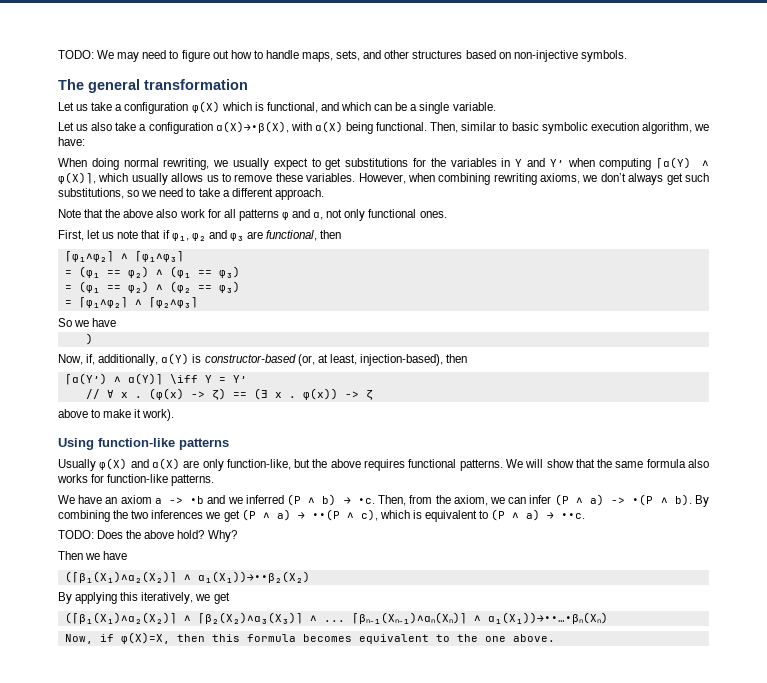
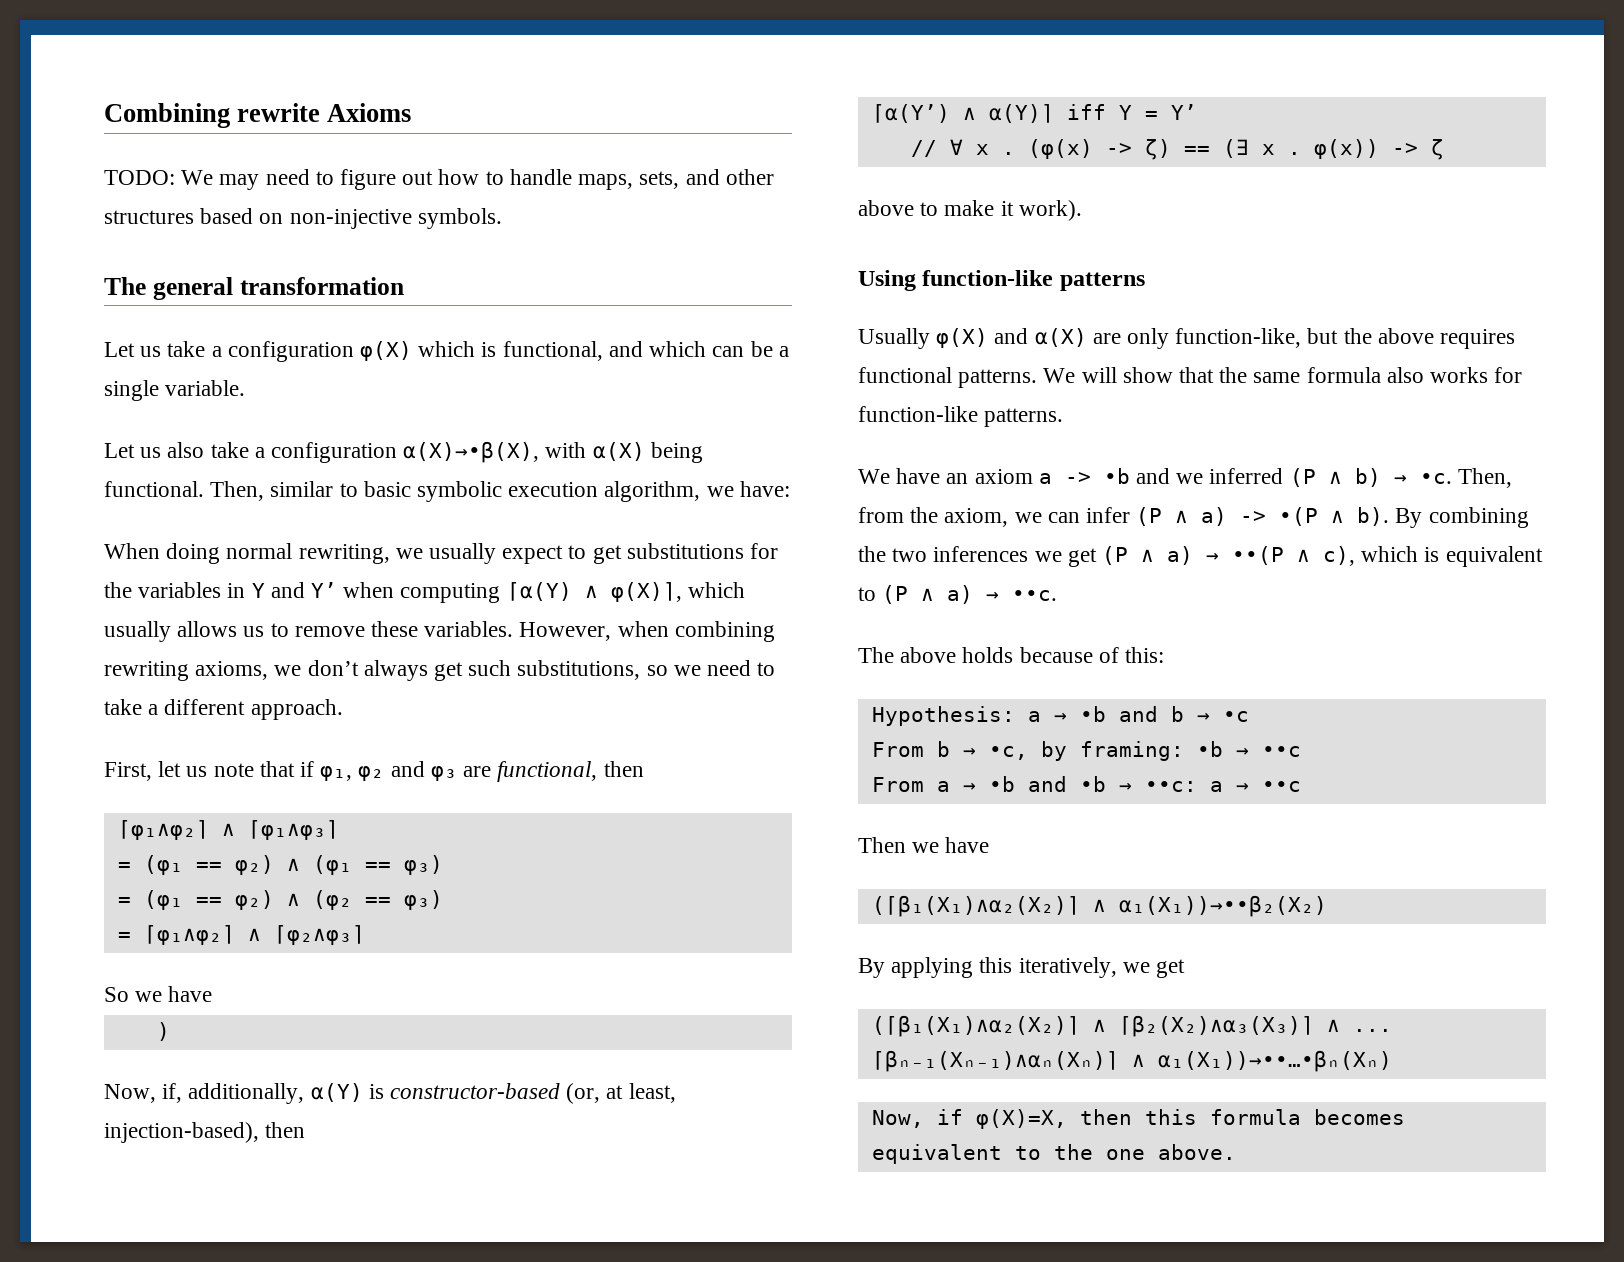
(58, 54) none -> [104,103,412,128] Combining rewrite Axioms //
[58,209,447,221] // Note that the above also work for all patterns φ and α, not only functional ones. -> (343, 709) none
[169,374,198,384] \iff -> [1066,104,1106,120] iff
[58,530,237,542] TODO: Does the above hold? Why? -> [858,647,1165,663] [871,706,1249,726] [871,741,1301,761] [871,776,1301,792] The above holds because of this: // Hypothesis: a → •b and b → •c // From b → •c, by framing: •b → ••c // From a → •b and •b → ••c: a → ••c

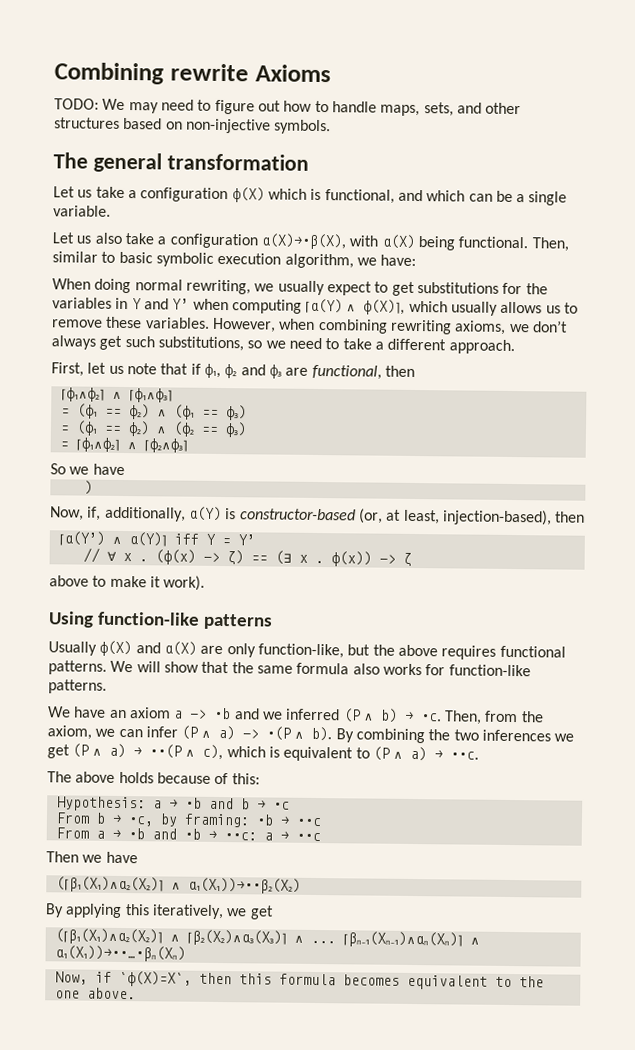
[975,1109,1067,1129] φ(X)=X, -> [118,970,192,987] `φ(X)=X`,

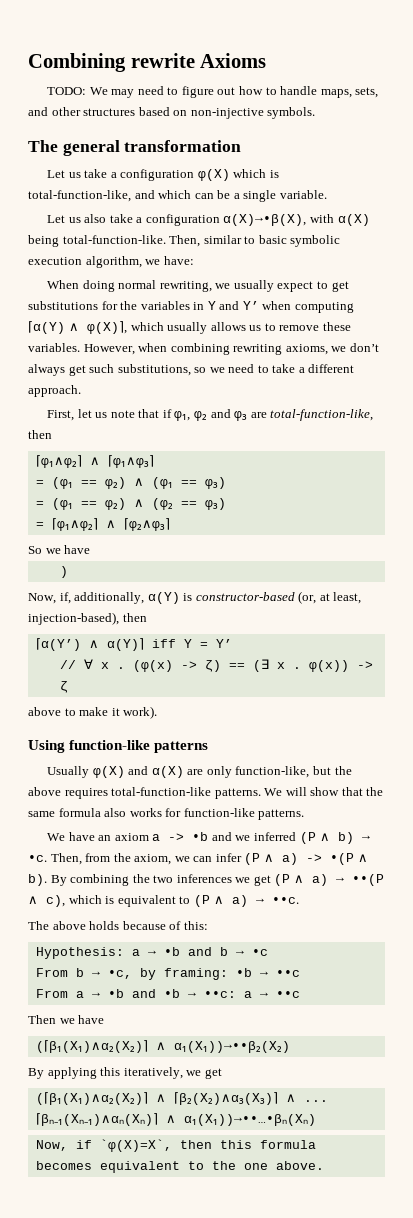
[324,189,395,204] functional, -> [28,190,131,202] total-function-like,
[458,236,529,249] functional. -> [62,235,166,244] total-function-like.
[311,364,382,380] functional, -> [270,409,374,421] total-function-like,
[499,645,566,658] functional -> [111,787,212,796] total-function-like

